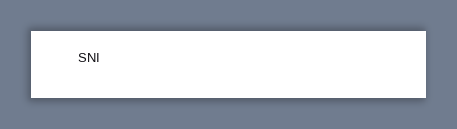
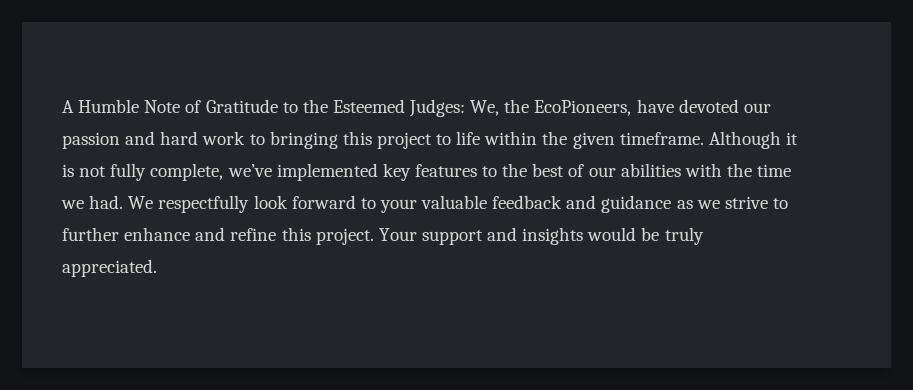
[78,53,100,62] SNI -> [62,99,771,117] [62,131,798,149] [62,163,792,181] [61,195,788,213] [62,227,704,245] [62,259,157,277] A Humble Note of Gratitude to the Esteemed Judges: We, the EcoPioneers, have devoted our passion and hard work to bringing this project to life within the given timeframe. Although it is not fully complete, we’ve implemented key features to the best of our abilities with the time we had. We respectfully look forward to your valuable feedback and guidance as we strive to further enhance and refine this project. Your support and insights would be truly appreciated.

